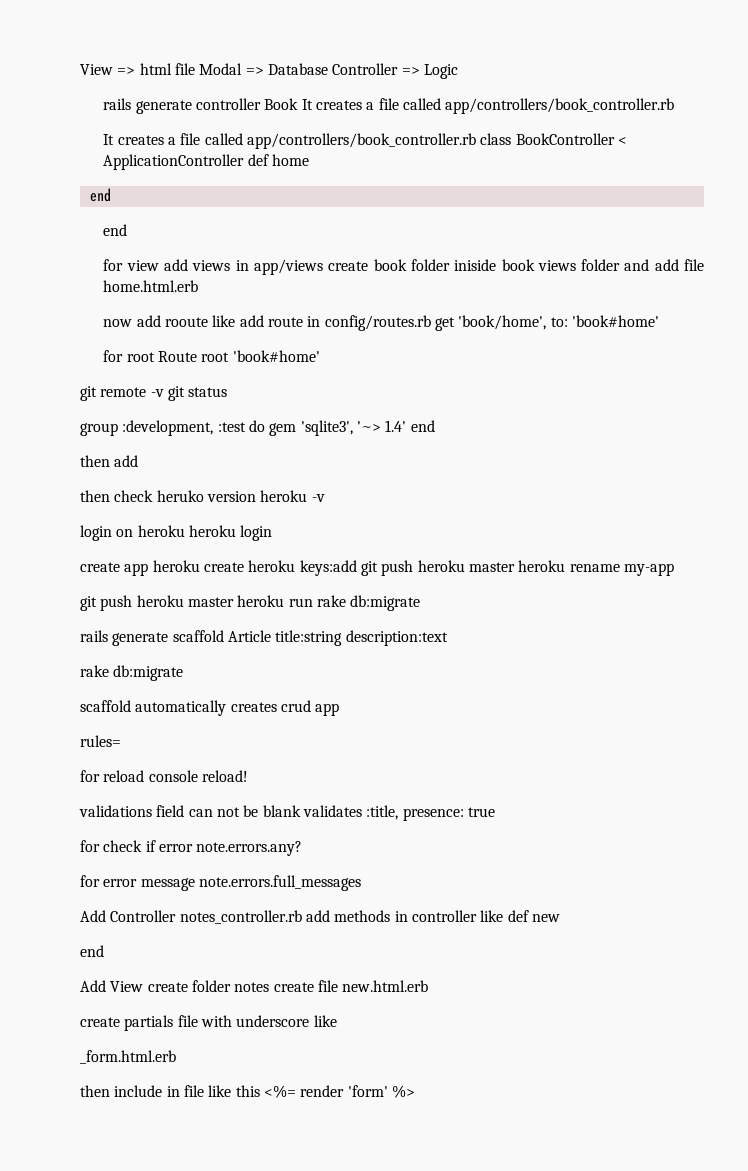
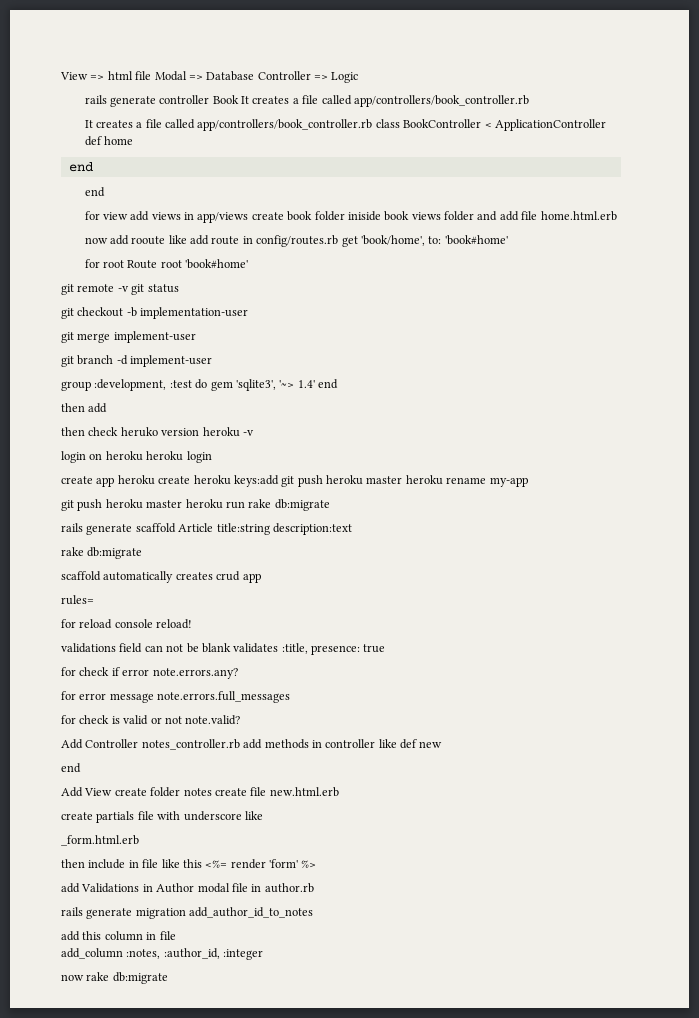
(228, 392) none -> [61,307,249,319] [61,331,196,343] [61,355,213,367] // git checkout -b implementation-user // git merge implement-user // git branch -d implement-user
(361, 883) none -> [61,715,241,725] // for check is valid or not note.valid?
(415, 1091) none -> [61,883,314,893] [61,907,314,919] [61,931,176,941] [61,948,264,960] [61,972,168,984] // add Validations in Author modal file in author.rb // rails generate migration add_author_id_to_notes // add this column in file // add_column :notes, :author_id, :integer // now rake db:migrate

